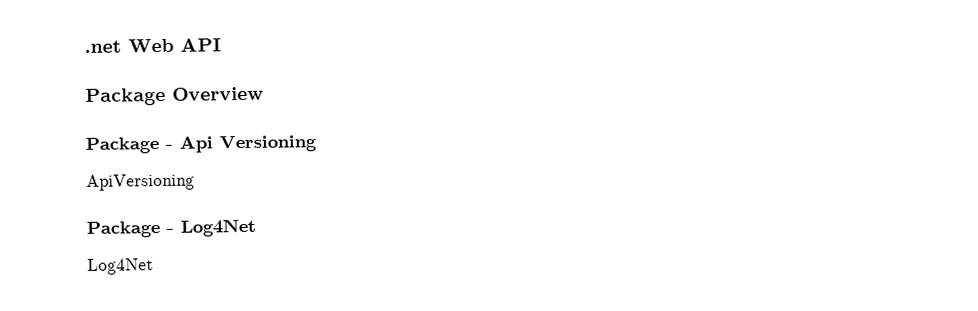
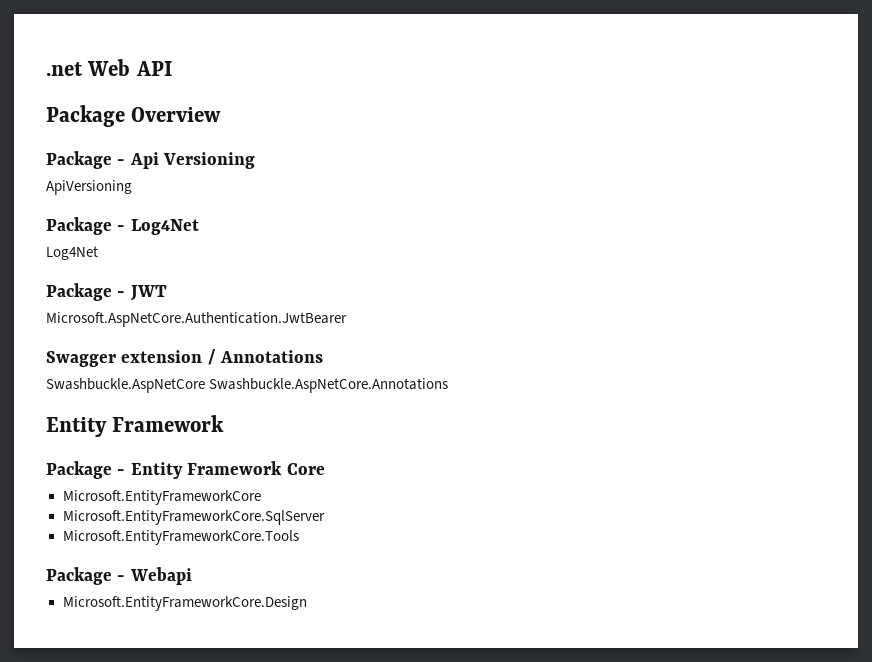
(154, 266) none -> [46,283,167,301] [46,312,347,327] [46,349,324,367] [46,378,449,393] [46,415,225,437] [46,461,325,479] [62,490,261,505] [62,510,325,525] [62,530,299,545] [46,567,192,585] [62,596,307,611] // Package - JWT // Microsoft.AspNetCore.Authentication.JwtBearer // Swagger extension / Annotations // Swashbuckle.AspNetCore Swashbuckle.AspNetCore.Annotations // Entity Framework // Package - Entity Framework Core // Microsoft.EntityFrameworkCore // Microsoft.EntityFrameworkCore.SqlServer // Microsoft.EntityFrameworkCore.Tools // Package - Webapi // Microsoft.EntityFrameworkCore.Design

